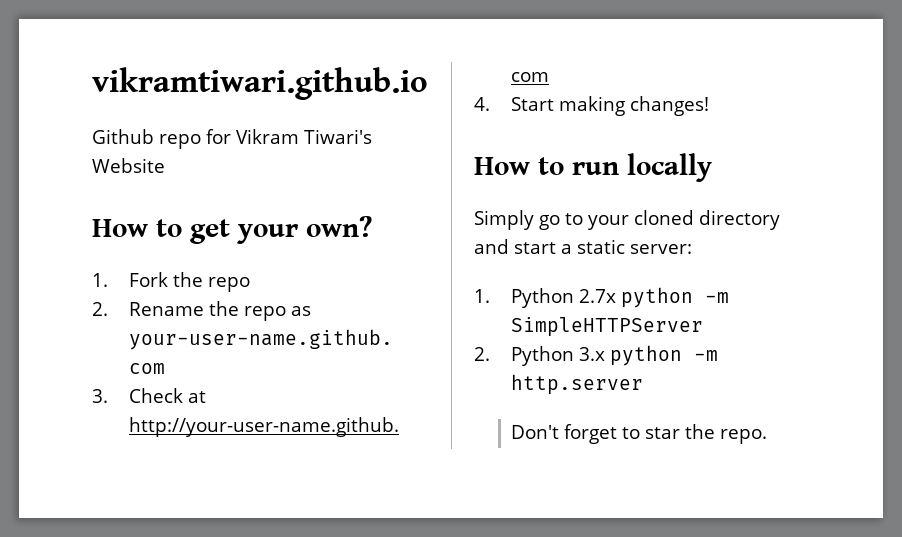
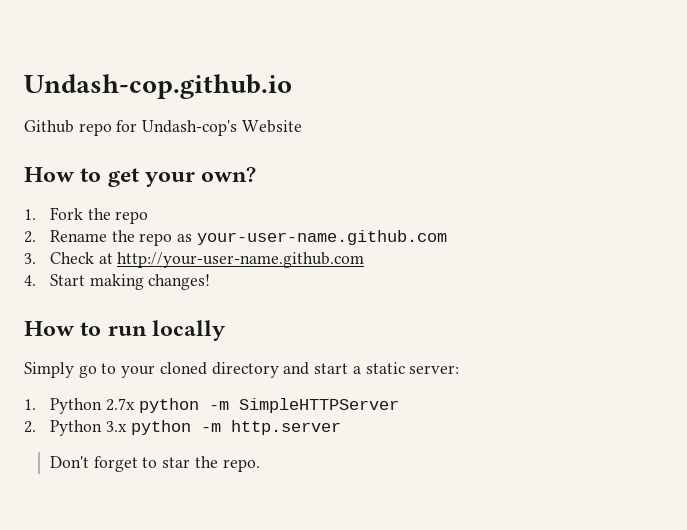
[92,67,428,100] vikramtiwari.github.io -> [24,74,292,99] Undash-cop.github.io
[236,129,372,144] Vikram Tiwari's -> [142,120,238,136] Undash-cop's

